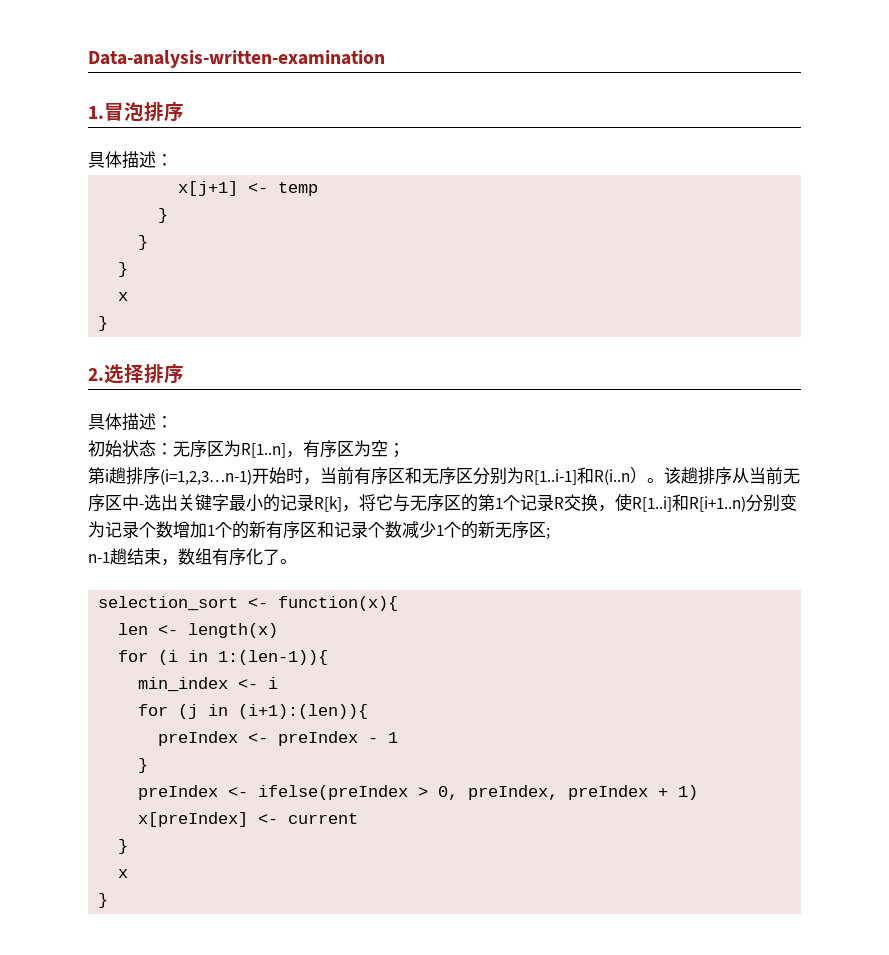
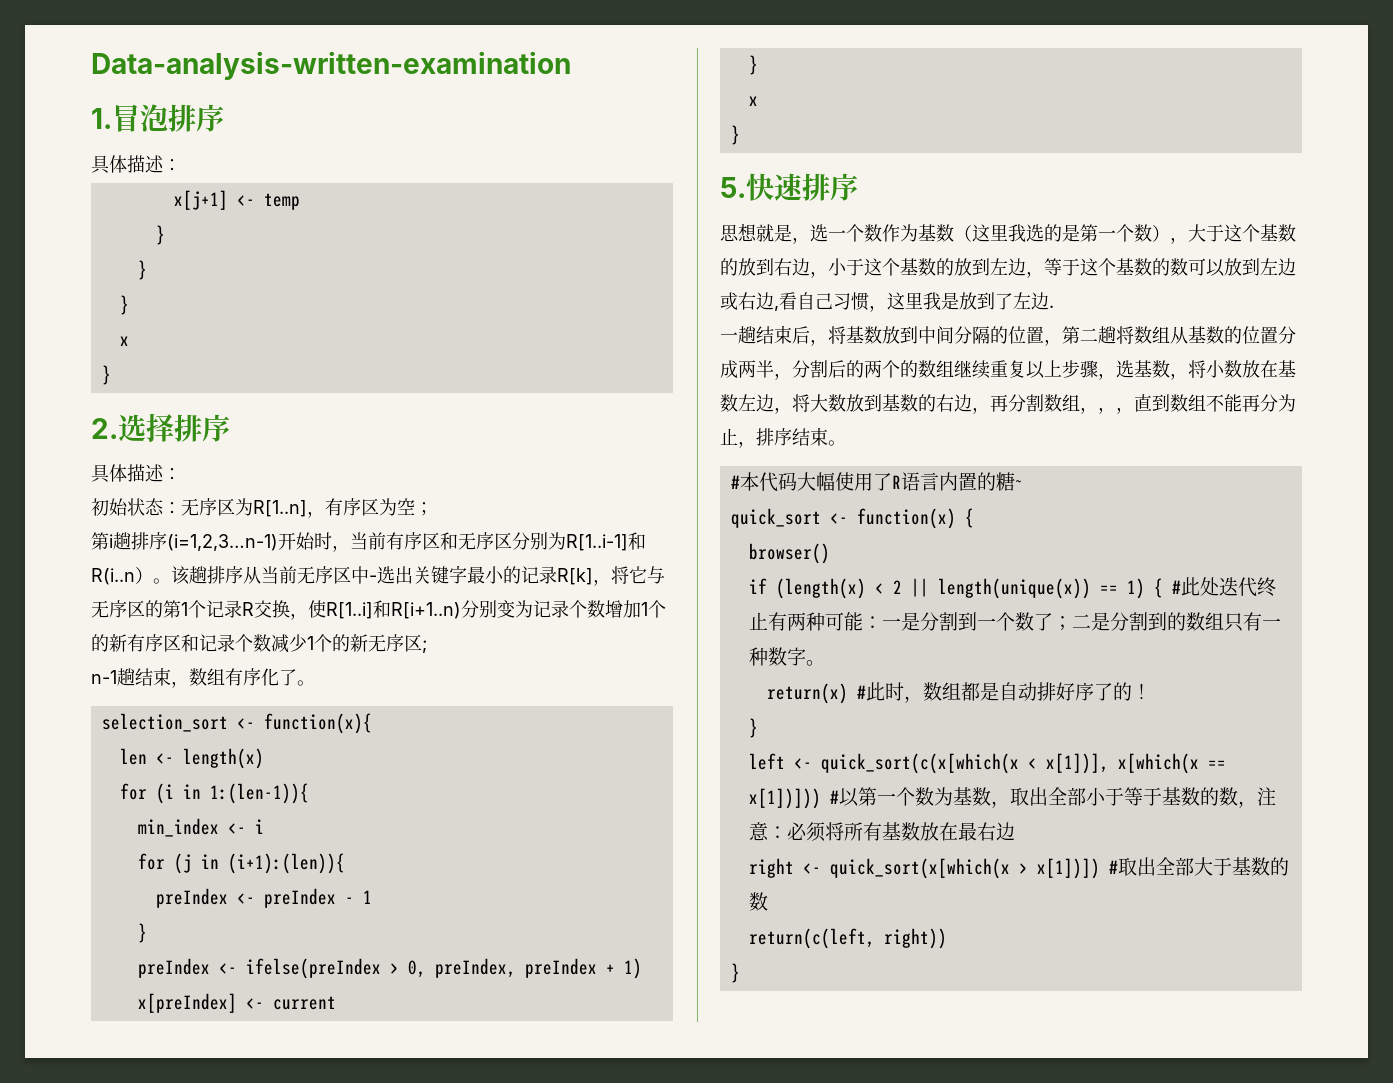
(109, 900) none -> [720,173,858,201] [720,223,1296,244] [720,258,1296,278] [720,292,1054,312] [720,326,1296,346] [720,360,1296,380] [720,394,1296,414] [720,428,846,448] [730,472,1024,492] [730,508,974,529] [748,543,830,564] [748,577,1276,599] [748,612,1281,632] [748,647,825,666] [766,682,1151,704] [748,718,758,738] [748,753,1226,774] [748,787,1276,809] [748,822,1015,842] [748,857,1289,879] [748,892,768,911] [748,928,947,949] [730,963,740,983] // 5.快速排序 // 思想就是，选一个数作为基数（这里我选的是第一个数），大于这个基数的放到右边，小于这个基数的放到左边，等于这个基数的数可以放到左边或右边,看自己习惯，这里我是放到了左边. // 一趟结束后，将基数放到中间分隔的位置，第二趟将数组从基数的位置分成两半，分割后的两个的数组继续重复以上步骤，选基数，将小数放在基数左边，将大数放到基数的右边，再分割数组，，，直到数组不能再分为止，排序结束。 // #本代码大幅使用了R语言内置的糖~ // quick_sort <- function(x) { // browser() // if (length(x) < 2 || length(unique(x)) == 1) { #此处迭代终止有两种可能：一是分割到一个数了；二是分割到的数组只有一种数字。 // return(x) #此时，数组都是自动排好序了的！ // } // left <- quick_sort(c(x[which(x < x[1])], x[which(x == x[1])])) #以第一个数为基数，取出全部小于等于基数的数，注意：必须将所有基数放在最右边 // right <- quick_sort(x[which(x > x[1])]) #取出全部大于基数的数 // return(c(left, right)) // }

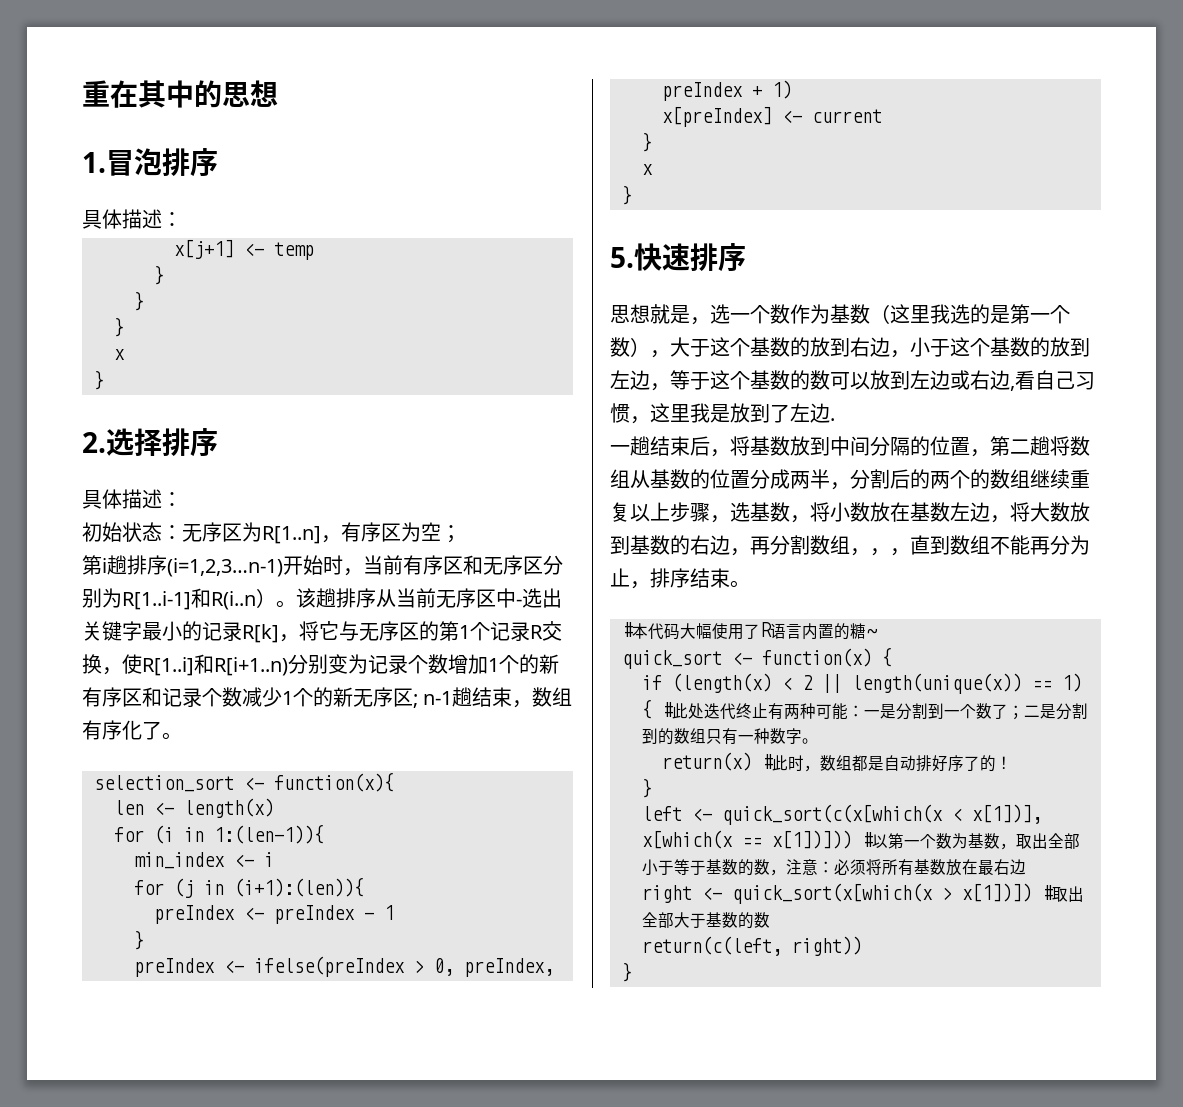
[91,51,571,80] Data-analysis-written-examination -> [82,80,278,108] 重在其中的思想
(427, 646) // -> (418, 701) none
[748,543,830,564] // browser() -> (892, 657) none

